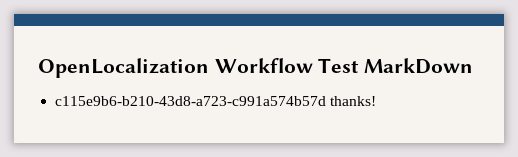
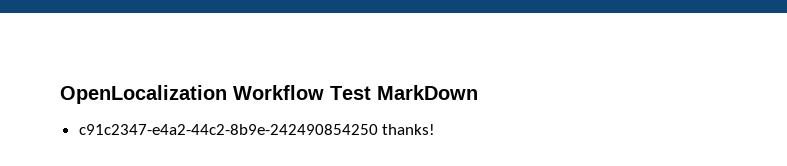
[55,96,327,106] c115e9b6-b210-43d8-a723-c991a574b57d -> [78,124,378,135] c91c2347-e4a2-44c2-8b9e-242490854250

